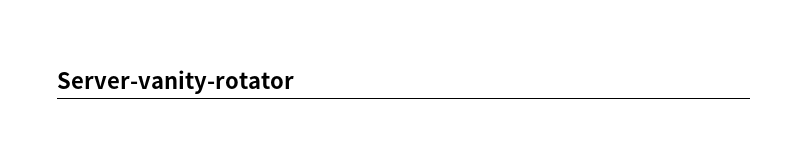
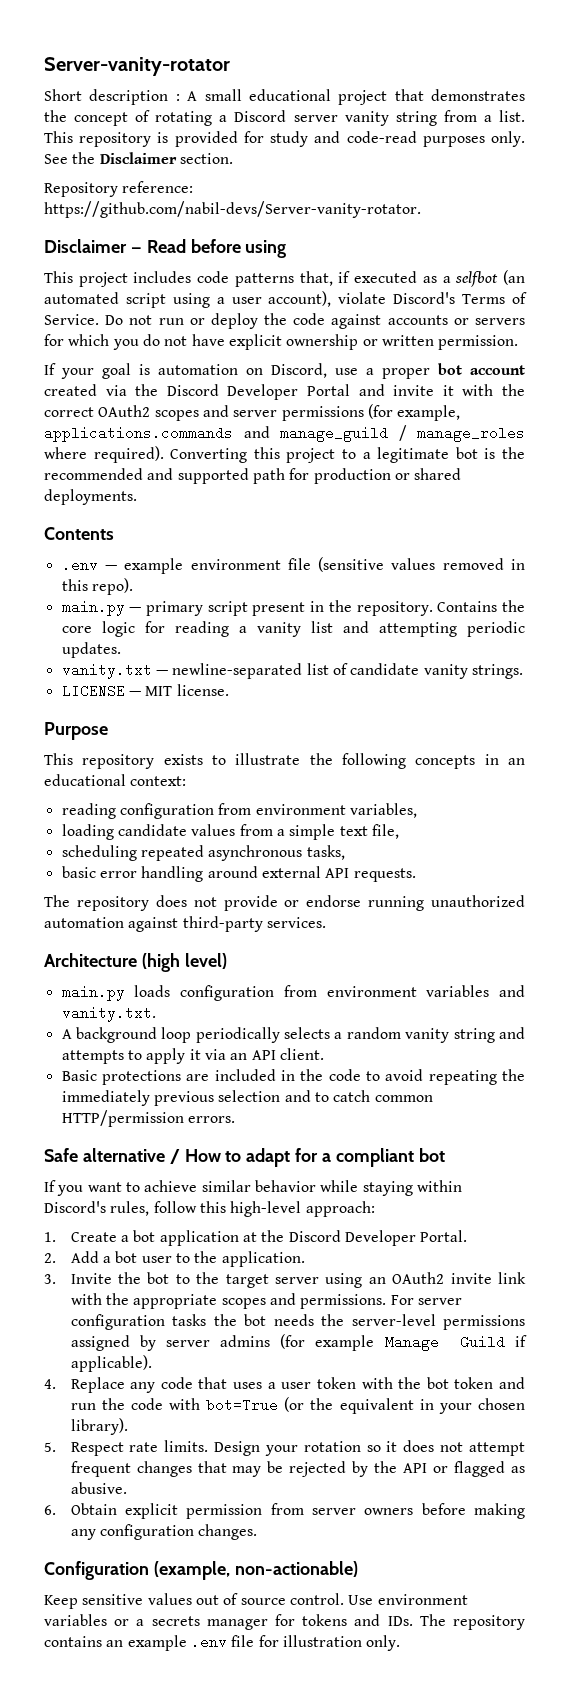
(294, 82) none -> [44,89,525,105] [44,110,526,126] [44,131,525,147] [44,152,233,164] [44,181,194,197] [44,201,421,218] [44,239,287,258] [44,270,526,287] [44,291,528,308] [44,313,525,329] [44,334,519,350] [44,363,525,379] [44,384,526,400] [44,404,461,421] [44,425,525,442] [44,446,526,463] [44,468,462,484] [44,489,137,505] [44,527,114,540] [61,557,525,574] [61,578,133,595] [61,600,525,616] [61,621,525,637] [61,642,121,658] [61,663,523,679] [61,684,229,698] [44,722,108,740] [44,753,525,769] [44,774,187,786] [61,803,417,819] [61,824,399,840] [61,845,345,861] [61,866,416,882] [44,895,525,911] [44,916,326,932] [44,953,227,972] [61,985,525,1001] [61,1006,156,1022] [61,1027,525,1043] [61,1048,324,1064] [61,1069,525,1085] [61,1090,433,1106] [61,1110,235,1127] [44,1148,445,1167] [44,1180,462,1196] [44,1201,375,1217] [44,1230,468,1246] [44,1251,305,1267] [44,1272,527,1288] [70,1293,462,1309] [70,1314,525,1330] [70,1334,528,1351] [70,1355,152,1372] [44,1377,526,1393] [70,1397,525,1414] [70,1418,128,1435] [44,1440,525,1456] [70,1461,525,1477] [70,1482,127,1494] [44,1503,525,1519] [70,1524,258,1540] [44,1561,358,1580] [44,1593,468,1609] [44,1614,525,1630] [44,1635,401,1651] // Short description : A small educational project that demonstrates the concept of rotating a Discord server vanity string from a list. This repository is provided for study and code-read purposes only. See the Disclaimer section. // Repository reference: https://github.com/nabil-devs/Server-vanity-rotator. // Disclaimer — Read before using // This project includes code patterns that, if executed as a selfbot (an automated script using a user account), violate Discord's Terms of Service. Do not run or deploy the code against accounts or servers for which you do not have explicit ownership or written permission. // If your goal is automation on Discord, use a proper bot account created via the Discord Developer Portal and invite it with the correct OAuth2 scopes and server permissions (for example, applications.commands and manage_guild / manage_roles where required). Converting this project to a legitimate bot is the recommended and supported path for production or shared deployments. // Contents // .env — example environment file (sensitive values removed in this repo). // main.py — primary script present in the repository. Contains the core logic for reading a vanity list and attempting periodic updates. // vanity.txt — newline-separated list of candidate vanity strings. // LICENSE — MIT license. // Purpose // This repository exists to illustrate the following concepts in an educational context: // reading configuration from environment variables, // loading candidate values from a simple text file, // scheduling repeated asynchronous tasks, // basic error handling around external API requests. // The repository does not provide or endorse running unauthorized automation against third-party services. // Architecture (high level) // main.py loads configuration from environment variables and vanity.txt. // A background loop periodically selects a random vanity string and attempts to apply it via an API client. // Basic protections are included in the code to avoid repeating the immediately previous selection and to catch common HTTP/permission errors. // Safe alternative / How to adapt for a compliant bot // If you want to achieve similar behavior while staying within Discord's rules, follow this high-level approach: // 1. Create a bot application at the Discord Developer Portal. // 2. Add a bot user to the application. // 3. Invite the bot to the target server using an OAuth2 invite link with the appropriate scopes and permissions. For server configuration tasks the bot needs the server-level permissions assigned by server admins (for example Manage Guild if applicable). // 4. Replace any code that uses a user token with the bot token and run the code with bot=True (or the equivalent in your chosen library). // 5. Respect rate limits. Design your rotation so it does not attempt frequent changes that may be rejected by the API or flagged as abusive. // 6. Obtain explicit permission from server owners before making any configuration changes. // Configuration (example, non-actionable) // Keep sensitive values out of source control. Use environment variables or a secrets manager for tokens and IDs. The repository contains an example .env file for illustration only.

